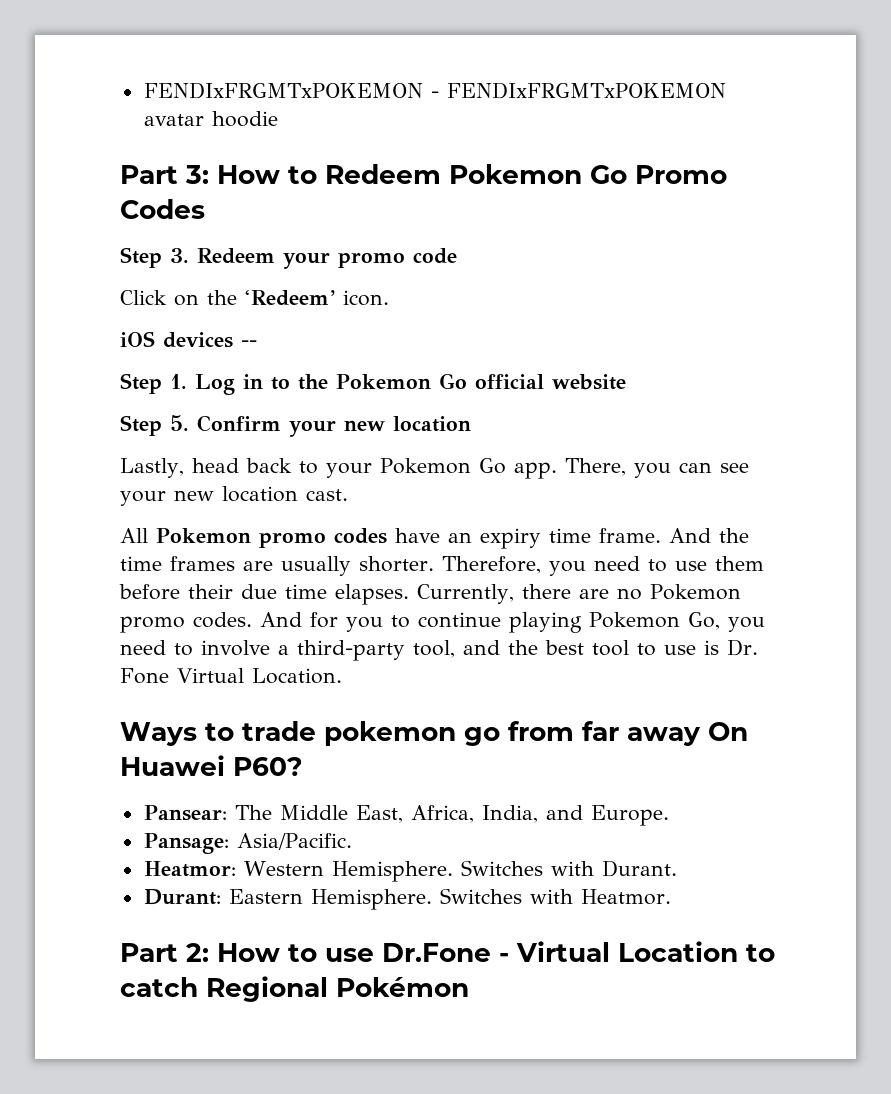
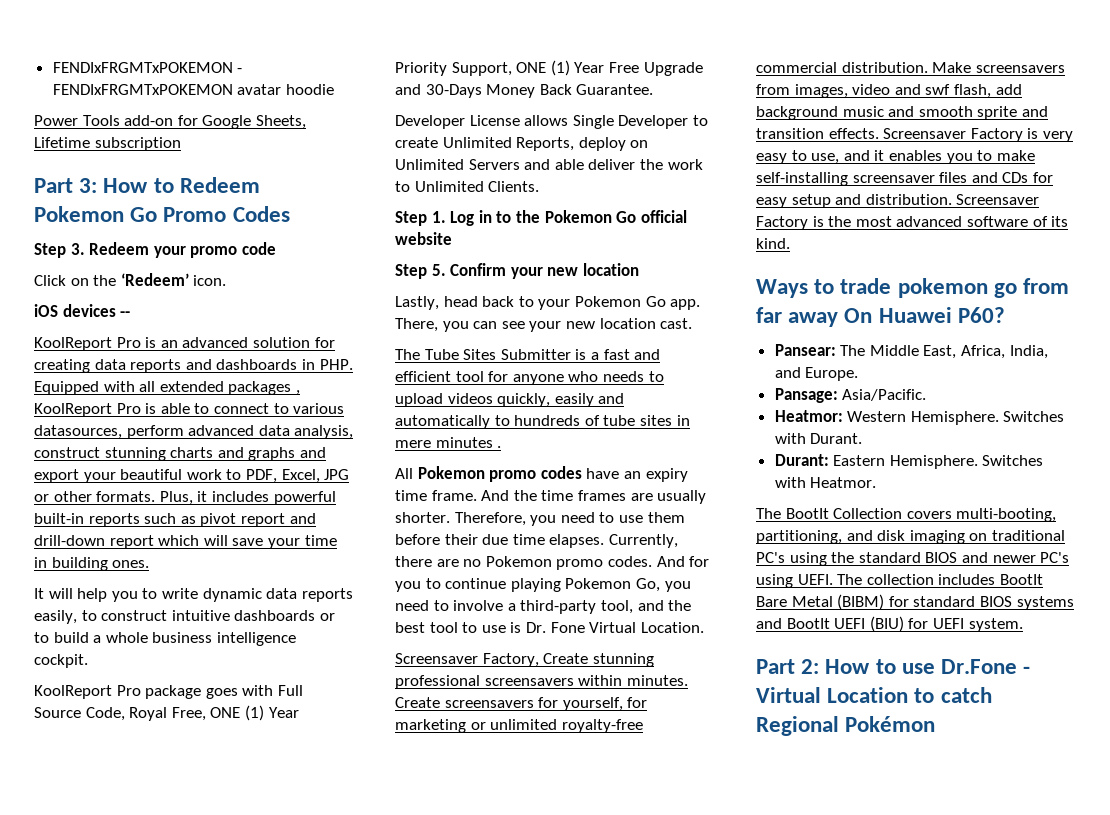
(278, 119) none -> [34,115,306,129] [34,137,181,151] // Power Tools add-on for Google Sheets, Lifetime subscription
(257, 343) none -> [34,337,335,351] [34,359,353,373] [34,381,300,395] [34,403,345,417] [34,425,354,439] [34,447,326,461] [34,469,350,483] [34,491,336,505] [34,513,316,527] [34,535,337,549] [34,557,150,571] [34,588,353,602] [34,610,335,624] [34,632,296,646] [34,654,88,668] [34,685,303,699] [34,705,299,721] [395,60,703,76] [395,84,654,98] [395,115,708,129] [395,137,649,151] [395,159,703,170] [395,181,540,192] // KoolReport Pro is an advanced solution for creating data reports and dashboards in PHP. Equipped with all extended packages , KoolReport Pro is able to connect to various datasources, perform advanced data analysis, construct stunning charts and graphs and export your beautiful work to PDF, Excel, JPG or other formats. Plus, it includes powerful built-in reports such as pivot report and drill-down report which will save your time in building ones. // It will help you to write dynamic data reports easily, to construct intuitive dashboards or to build a whole business intelligence cockpit. // KoolReport Pro package goes with Full Source Code, Royal Free, ONE (1) Year Priority Support, ONE (1) Year Free Upgrade and 30-Days Money Back Guarantee. // Developer License allows Single Developer to create Unlimited Reports, deploy on Unlimited Servers and able deliver the work to Unlimited Clients.
(348, 495) none -> [395,349,661,360] [395,371,664,385] [395,393,625,407] [395,415,690,429] [395,437,502,448] // The Tube Sites Submitter is a fast and efficient tool for anyone who needs to upload videos quickly, easily and automatically to hundreds of tube sites in mere minutes .
(342, 676) none -> [395,653,654,667] [395,675,688,689] [395,697,648,711] [395,719,643,733] [756,62,1065,73] [756,84,1022,98] [756,106,1048,120] [756,128,1073,142] [756,150,1035,164] [756,172,1053,186] [756,194,1040,208] [756,216,1069,230] [756,238,790,249] // Screensaver Factory, Create stunning professional screensavers within minutes. Create screensavers for yourself, for marketing or unlimited royalty-free commercial distribution. Make screensavers from images, video and swf flash, add background music and smooth sprite and transition effects. Screensaver Factory is very easy to use, and it enables you to make self-installing screensaver files and CDs for easy setup and distribution. Screensaver Factory is the most advanced software of its kind.
(671, 897) none -> [756,508,1057,522] [756,530,1065,544] [756,552,1070,566] [756,574,1043,588] [756,594,1074,610] [756,616,1023,632] // The BootIt Collection covers multi-booting, partitioning, and disk imaging on traditional PC's using the standard BIOS and newer PC's using UEFI. The collection includes BootIt Bare Metal (BIBM) for standard BIOS systems and BootIt UEFI (BIU) for UEFI system.

